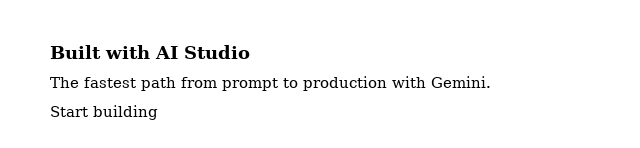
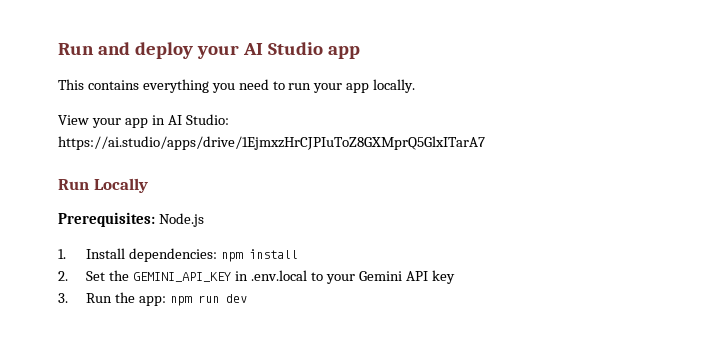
[50,45,250,59] [50,76,491,91] [50,105,158,120] Built with AI Studio // The fastest path from prompt to production with Gemini. // Start building -> [58,42,360,59] [58,79,416,93] [58,114,229,128] [58,136,485,150] [58,178,148,193] [58,212,204,227] [58,248,299,262] [58,270,455,284] [58,292,248,306] Run and deploy your AI Studio app // This contains everything you need to run your app locally. // View your app in AI Studio: https://ai.studio/apps/drive/1EjmxzHrCJPIuToZ8GXMprQ5GlxITarA7 // Run Locally // Prerequisites: Node.js // 1. Install dependencies: npm install // 2. Set the GEMINI_API_KEY in .env.local to your Gemini API key // 3. Run the app: npm run dev

